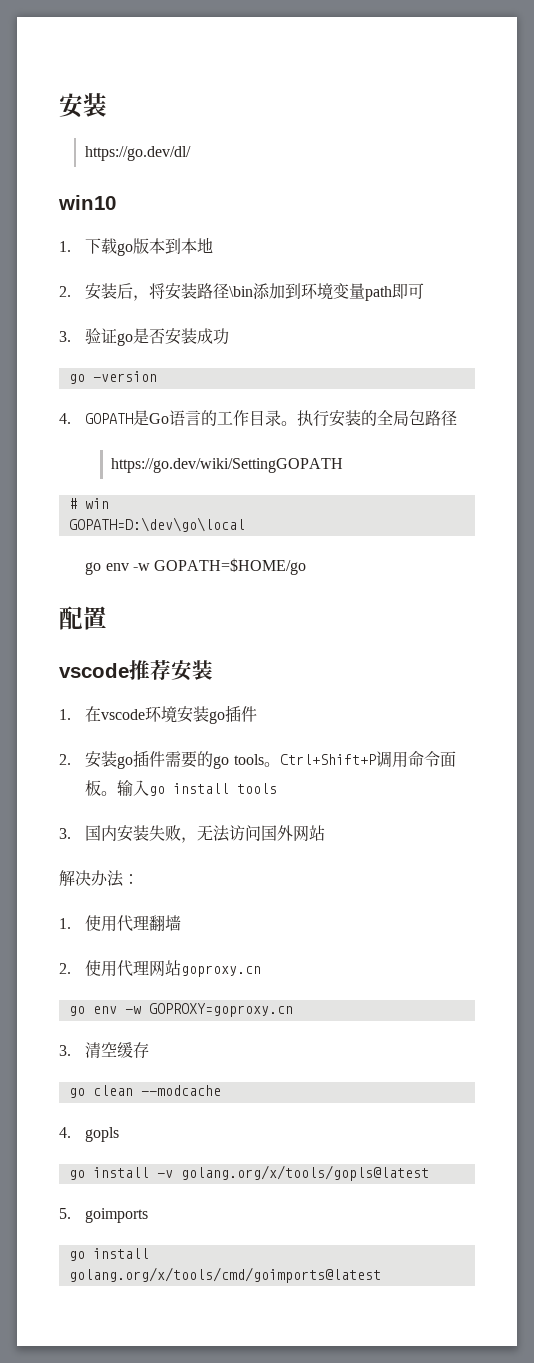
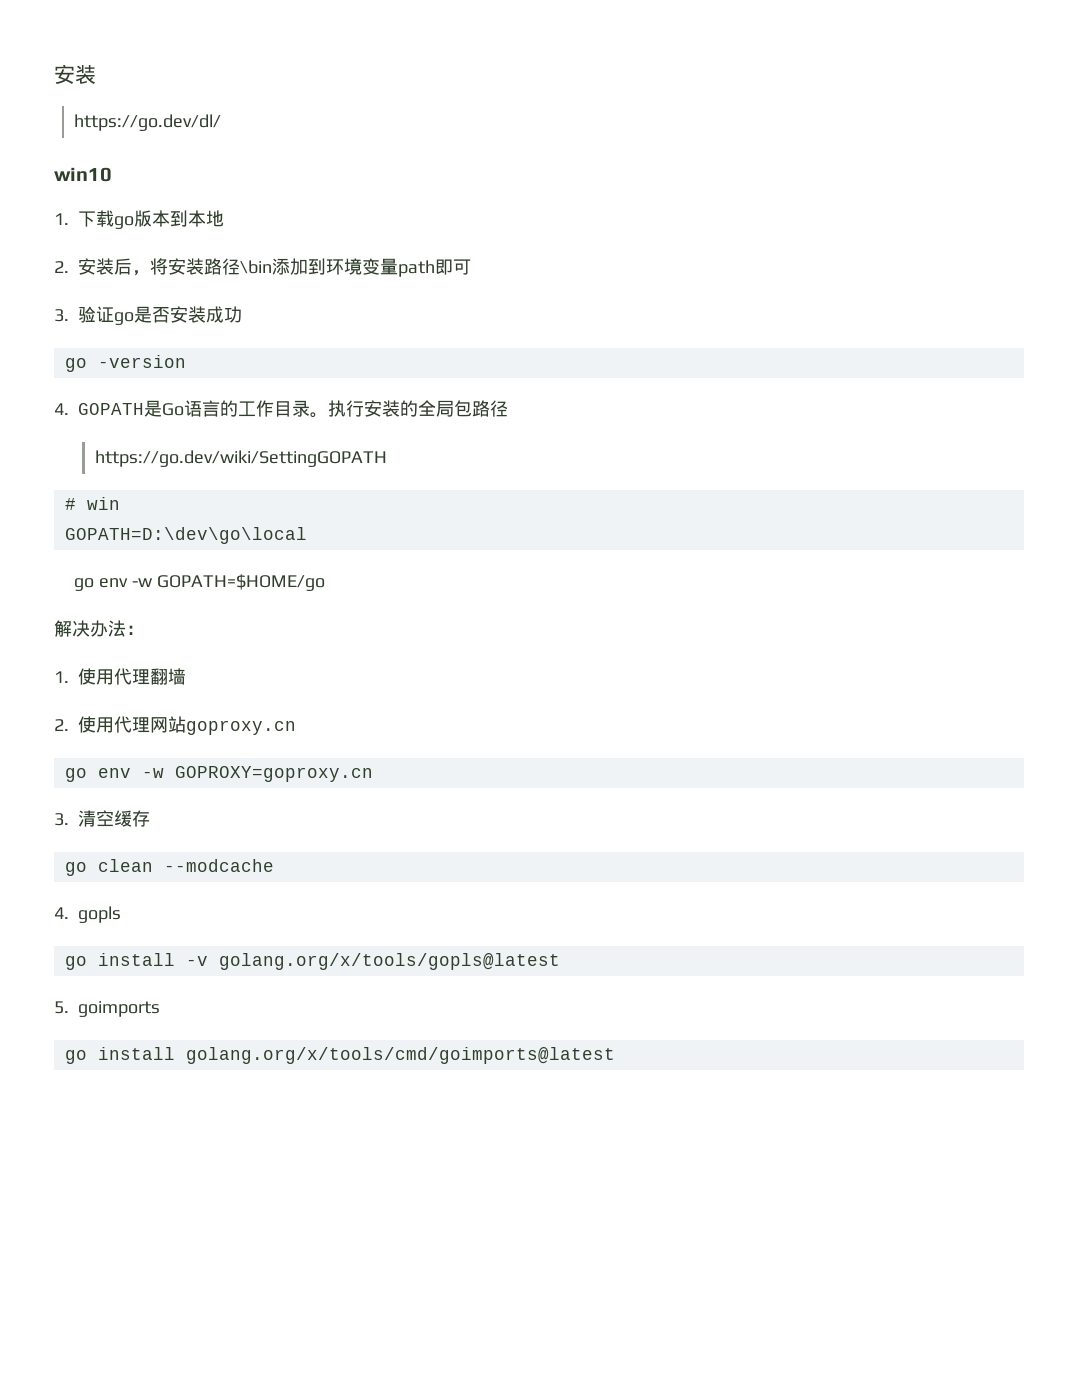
[59,606,107,630] [59,660,213,681] [59,705,258,724] [59,750,456,769] [85,780,278,796] [59,825,326,843] // 配置 // vscode推荐安装 // 1.在vscode环境安装go插件 // 2.安装go插件需要的go tools。Ctrl+Shift+P调用命令面板。输入go install tools // 3.国内安装失败，无法访问国外网站 -> (325, 582) none

